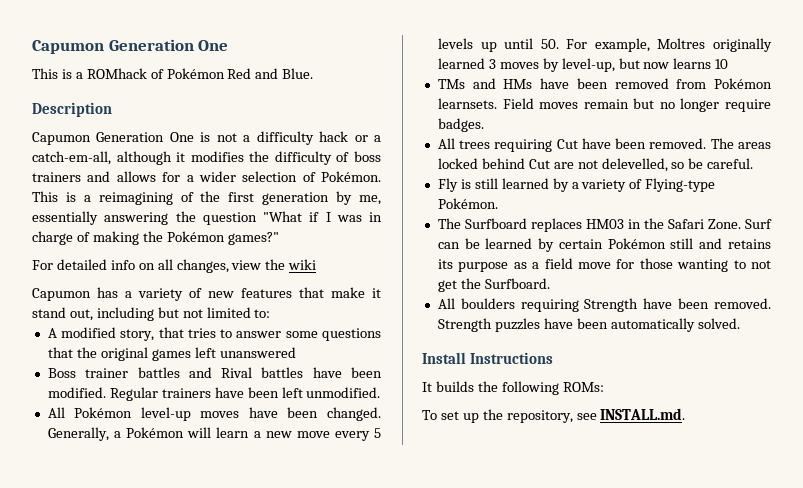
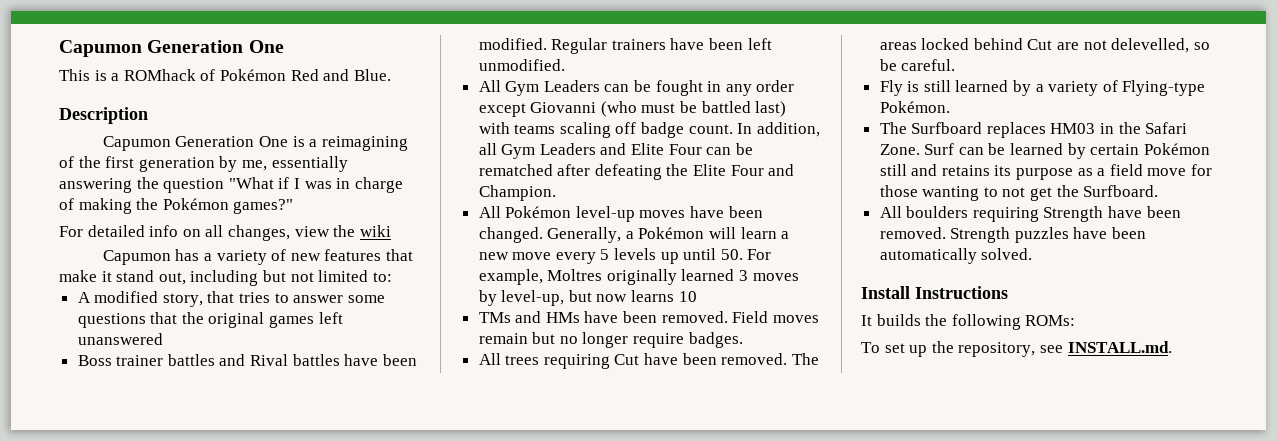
[216,131,382,145] [32,151,381,165] [32,171,381,182] [32,191,76,202] not a difficulty hack or a catch-em-all, although it modifies the difficulty of boss trainers and allows for a wider selection of Pokémon. This is -> (305, 141) none
(381, 392) none -> [478,80,795,96] [478,101,787,117] [478,122,820,138] [478,143,753,159] [478,164,795,180] [478,185,556,201] // All Gym Leaders can be fought in any order except Giovanni (who must be battled last) with teams scaling off badge count. In addition, all Gym Leaders and Elite Four can be rematched after defeating the Elite Four and Champion.
[614,78,772,89] [437,98,497,109] removed from Pokémon learnsets. -> [661,311,728,323] removed.

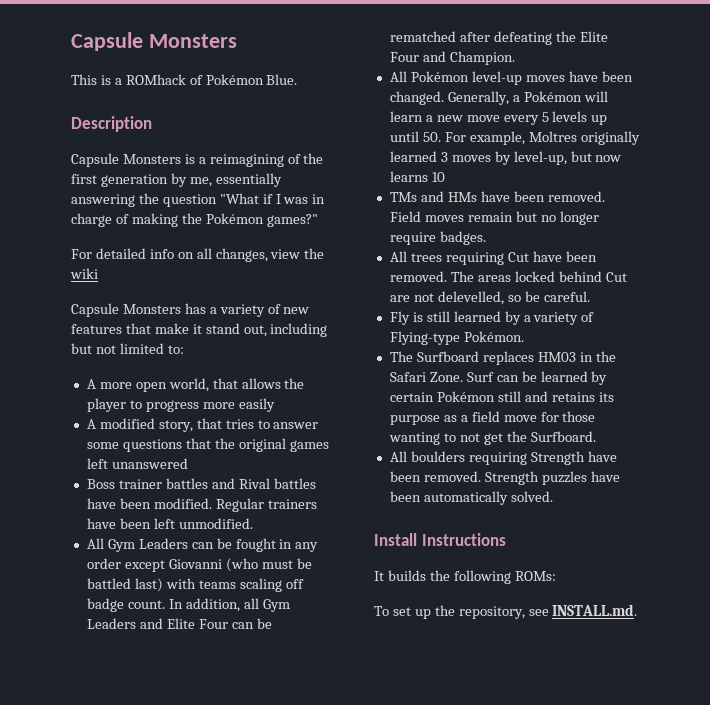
[59,40,284,57] Capumon Generation One -> [71,32,237,51] Capsule Monsters
[290,69,350,81] Red and -> (264, 79) none
[102,136,288,151] Capumon Generation One -> [71,153,181,167] Capsule Monsters
[102,250,171,265] Capumon -> [71,303,181,317] Capsule Monsters
(392, 277) none -> [86,378,305,392] [86,398,275,412] // A more open world, that allows the player to progress more easily

